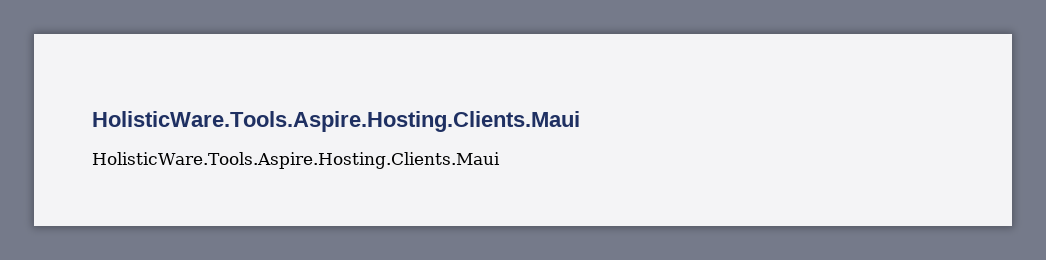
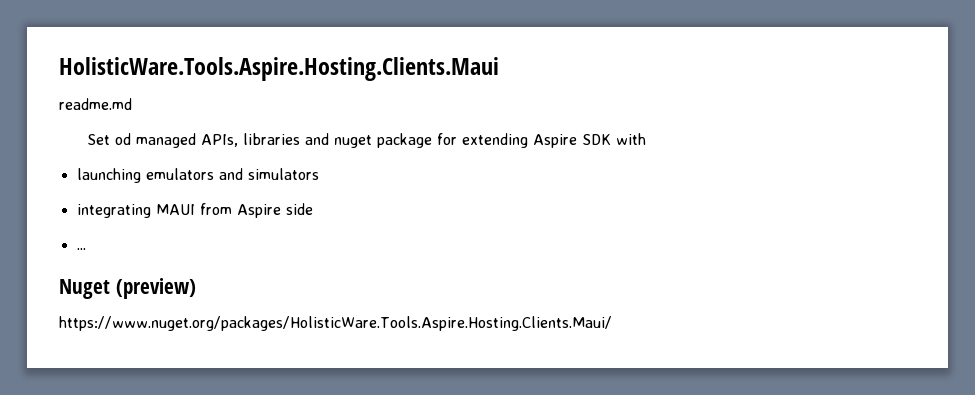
[92,152,500,169] HolisticWare.Tools.Aspire.Hosting.Clients.Maui -> [59,98,132,110] [87,133,647,148] [76,168,319,183] [76,203,313,218] [76,248,86,250] [59,278,196,299] [59,316,612,331] readme.md // Set od managed APIs, libraries and nuget package for extending Aspire SDK with // launching emulators and simulators // integrating MAUI from Aspire side // ... // Nuget (preview) // https://www.nuget.org/packages/HolisticWare.Tools.Aspire.Hosting.Clients.Maui/

